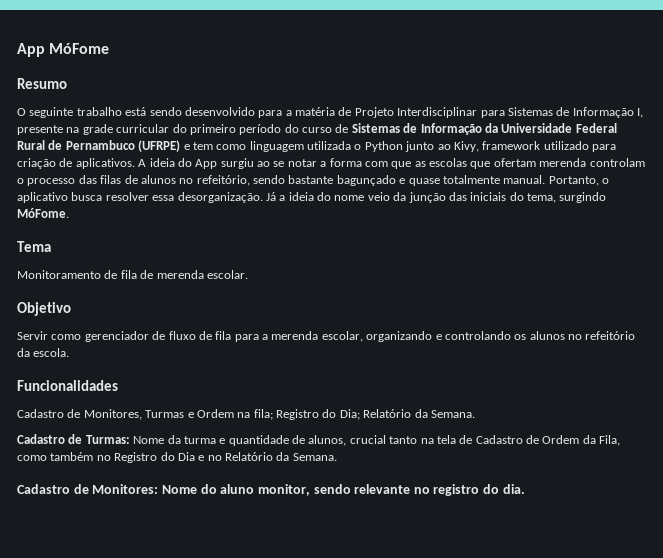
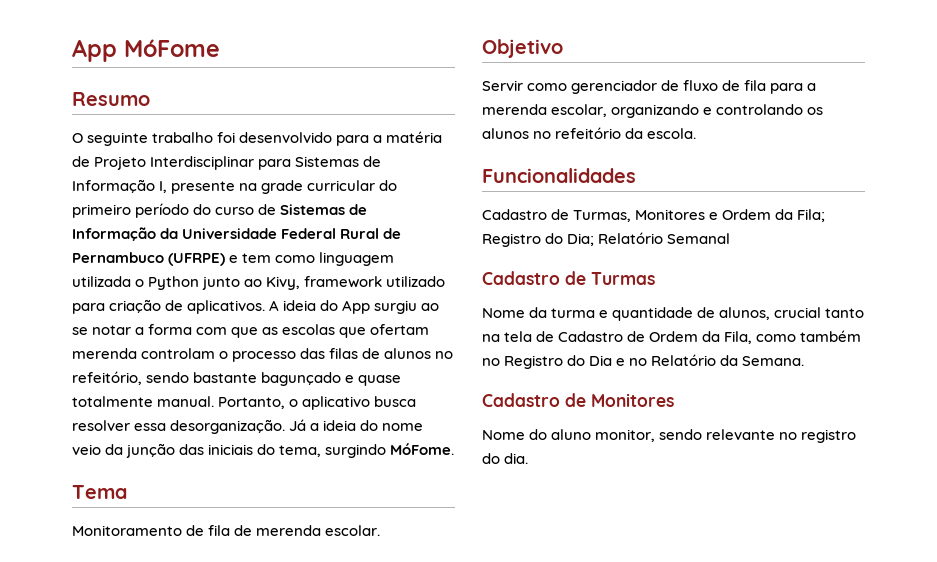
[125,107,182,116] está sendo -> [217,132,236,143] foi
[83,409,273,420] Monitores, Turmas e Ordem na fila; -> [573,209,826,222] Turmas, Monitores e Ordem da Fila;
[414,409,475,418] [17,434,130,444] da Semana. // Cadastro de Turmas: -> [667,233,731,244] [482,271,655,285] Semanal // Cadastro de Turmas //
[92,484,159,494] Monitores: -> [591,393,674,407] Monitores //

